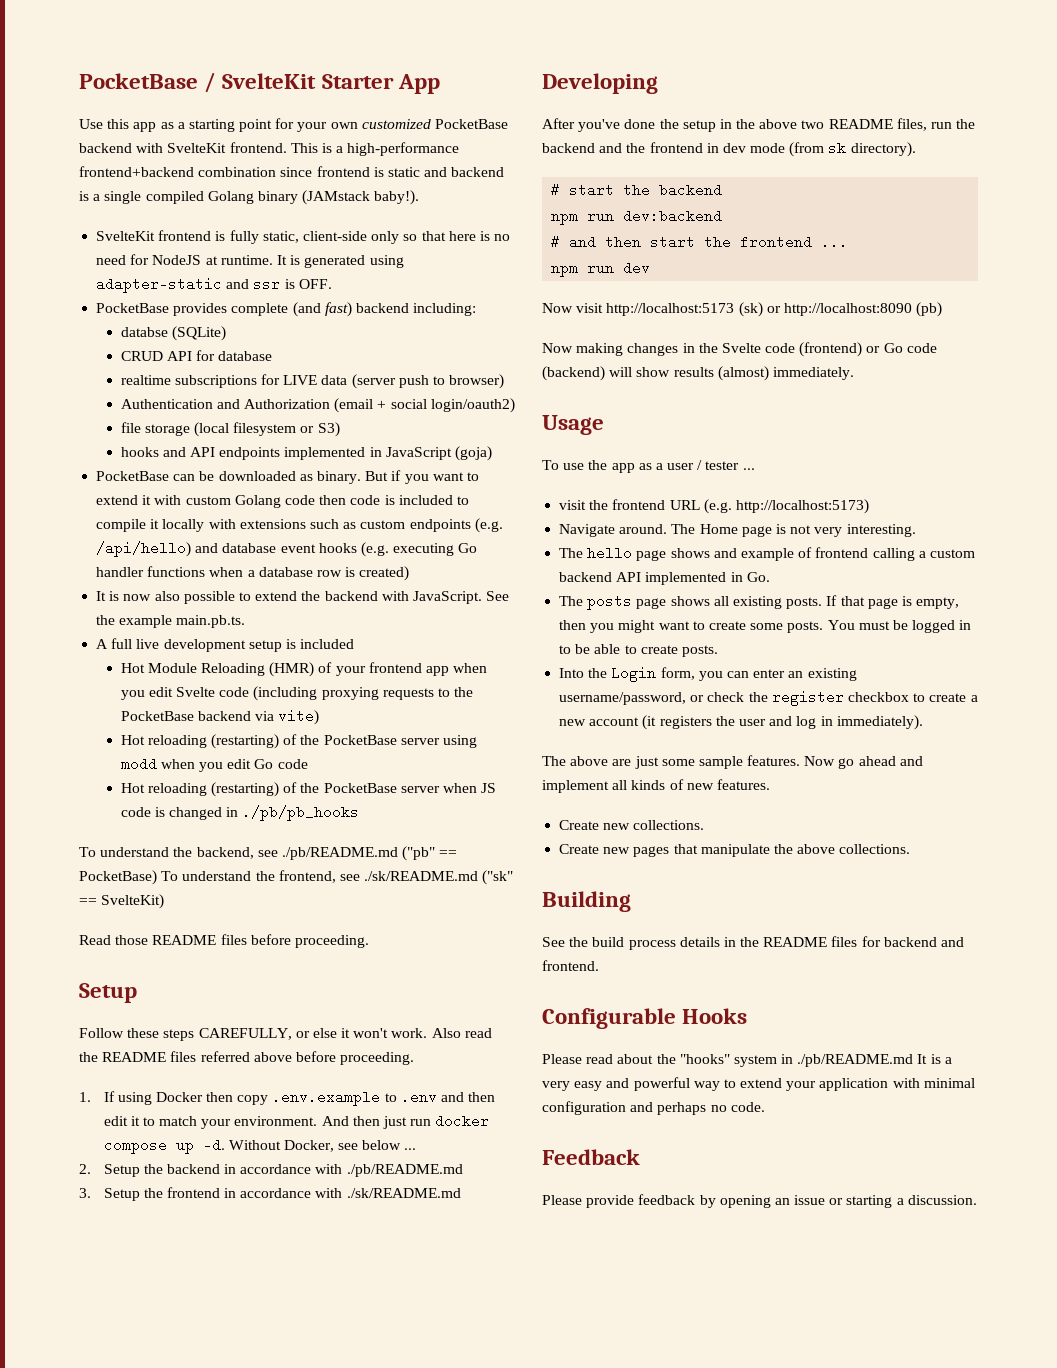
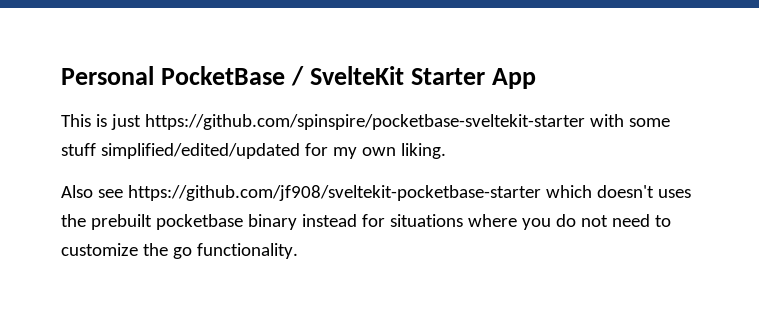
(79, 81) none -> [61,66,154,85] Personal
[79,118,509,132] [79,142,460,156] [79,166,505,177] [79,190,420,205] [96,230,511,244] [96,254,404,268] [96,277,332,293] [96,302,477,317] [120,326,226,341] [120,350,273,361] [120,374,505,389] [120,398,515,413] [120,422,340,437] [120,446,492,461] [96,470,479,484] [96,495,469,508] [96,518,503,533] [96,541,478,557] [96,566,410,581] [96,591,510,604] [96,615,246,628] [96,638,355,652] [120,662,488,677] [120,686,474,701] [120,709,320,725] [120,734,477,749] [120,757,308,772] [120,782,497,797] [120,805,360,821] [79,846,458,861] [79,870,514,885] [79,894,165,909] [79,934,369,948] [79,983,137,1003] [79,1028,492,1041] [79,1051,415,1065] [79,1090,496,1106] [103,1114,490,1129] [103,1138,417,1154] [79,1164,463,1177] [79,1187,461,1201] [542,73,658,94] [542,118,976,132] [542,142,916,157] [551,183,723,197] [551,209,723,225] [551,235,849,249] [551,261,651,277] [542,302,943,317] [542,342,937,357] [542,366,854,381] [542,415,604,435] [542,460,755,473] [559,499,869,514] [559,524,916,537] [559,546,975,561] [559,572,770,585] [559,595,960,610] [559,620,972,633] [559,644,718,657] [559,666,857,682] [559,690,978,706] [559,715,923,730] [542,755,923,769] [542,779,770,793] [559,820,705,830] [559,844,911,857] [542,891,631,912] [542,936,965,950] [542,960,599,971] [542,1008,748,1029] [542,1054,952,1067] [542,1077,975,1091] [542,1101,765,1115] [542,1149,640,1165] [542,1194,977,1208] Use this app as a starting point for your own customized PocketBase backend with SvelteKit frontend. This is a high-performance frontend+backend combination since frontend is static and backend is a single compiled Golang binary (JAMstack baby!). // SvelteKit frontend is fully static, client-side only so that here is no need for NodeJS at runtime. It is generated using adapter-static and ssr is OFF. // PocketBase provides complete (and fast) backend including: // databse (SQLite) // CRUD API for database // realtime subscriptions for LIVE data (server push to browser) // Authentication and Authorization (email + social login/oauth2) // file storage (local filesystem or S3) // hooks and API endpoints implemented in JavaScript (goja) // PocketBase can be downloaded as binary. But if you want to extend it with custom Golang code then code is included to compile it locally with extensions such as custom endpoints (e.g. /api/hello) and database event hooks (e.g. executing Go handler functions when a database row is created) // It is now also possible to extend the backend with JavaScript. See the example main.pb.ts. // A full live development setup is included // Hot Module Reloading (HMR) of your frontend app when you edit Svelte code (including proxying requests to the PocketBase backend via vite) // Hot reloading (restarting) of the PocketBase server using modd when you edit Go code // Hot reloading (restarting) of the PocketBase server when JS code is changed in ./pb/pb_hooks // To understand the backend, see ./pb/README.md ("pb" == PocketBase) To understand the frontend, see ./sk/README.md ("sk" == SvelteKit) // Read those README files before proceeding. // Setup // Follow these steps CAREFULLY, or else it won't work. Also read the README files referred above before proceeding. // 1. If using Docker then copy .env.example to .env and then edit it to match your environment. And then just run docker compose up -d. Without Docker, see below ... // 2. Setup the backend in accordance with ./pb/README.md // 3. Setup the frontend in accordance with ./sk/README.md // Developing // After you've done the setup in the above two README files, run the backend and the frontend in dev mode (from sk directory). // # start the backend // npm run dev:backend // # and then start the frontend ... // npm run dev // Now visit http://localhost:5173 (sk) or http://localhost:8090 (pb) // Now making changes in the Svelte code (frontend) or Go code (backend) will show results (almost) immediately. // Usage // To use the app as a user / tester ... // visit the frontend URL (e.g. http://localhost:5173) // Navigate around. The Home page is not very interesting. // The hello page shows and example of frontend calling a custom backend API implemented in Go. // The posts page shows all existing posts. If that page is empty, then you might want to create some posts. You must be logged in to be able to create posts. // Into the Login form, you can enter an existing username/password, or check the register checkbox to create a new account (it registers the user and log in immediately). // The above are just some sample features. Now go ahead and implement all kinds of new features. // Create new collections. // Create new pages that manipulate the above collections. // Building // See the build process details in the README files for backend and frontend. // Configurable Hooks // Please read about the "hooks" system in ./pb/README.md It is a very easy and powerful way to extend your application with minimal configuration and perhaps no code. // Feedback // Please provide feedback by opening an issue or starting a discussion. -> [61,114,670,130] [61,143,446,159] [61,185,691,201] [61,214,671,230] [61,243,298,259] This is just https://github.com/spinspire/pocketbase-sveltekit-starter with some stuff simplified/edited/updated for my own liking. // Also see https://github.com/jf908/sveltekit-pocketbase-starter which doesn't uses the prebuilt pocketbase binary instead for situations where you do not need to customize the go functionality.

